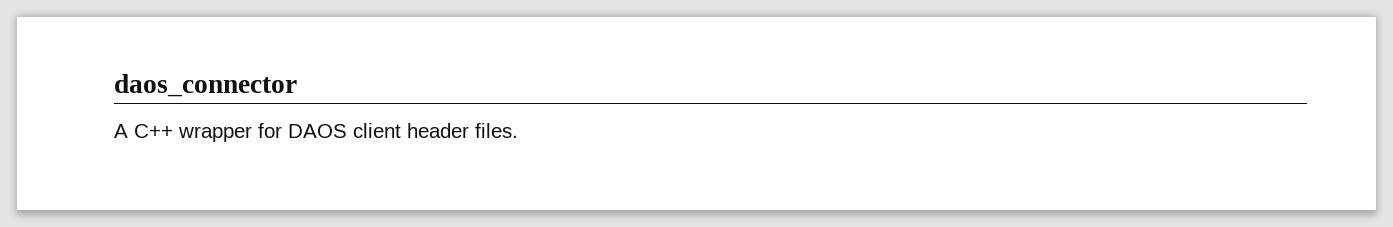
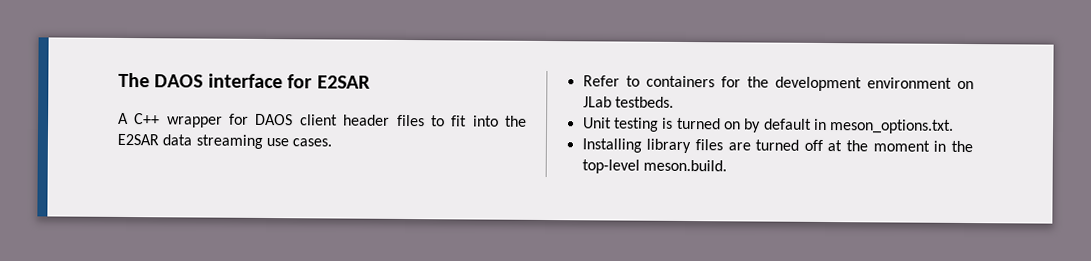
[114,74,297,97] daos_connector -> [118,72,371,89] The DAOS interface for E2SAR
[475,123,518,138] files. -> [396,114,528,127] [117,133,333,149] [582,75,974,92] [582,96,674,108] [582,117,955,134] [581,138,973,154] [581,159,727,174] files to fit into the E2SAR data streaming use cases. // Refer to containers for the development environment on JLab testbeds. // Unit testing is turned on by default in meson_options.txt. // Installing library files are turned off at the moment in the top-level meson.build.

